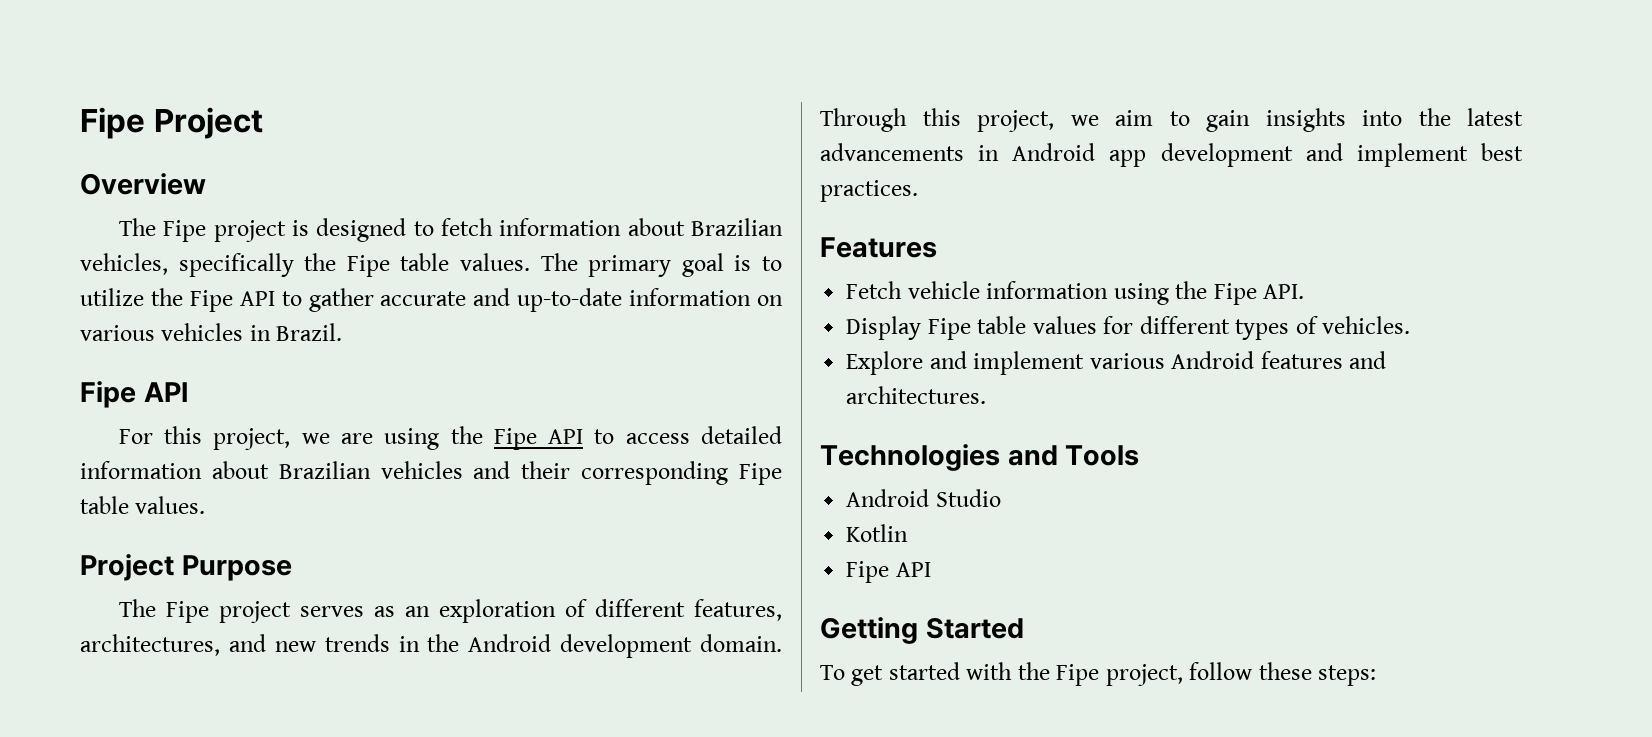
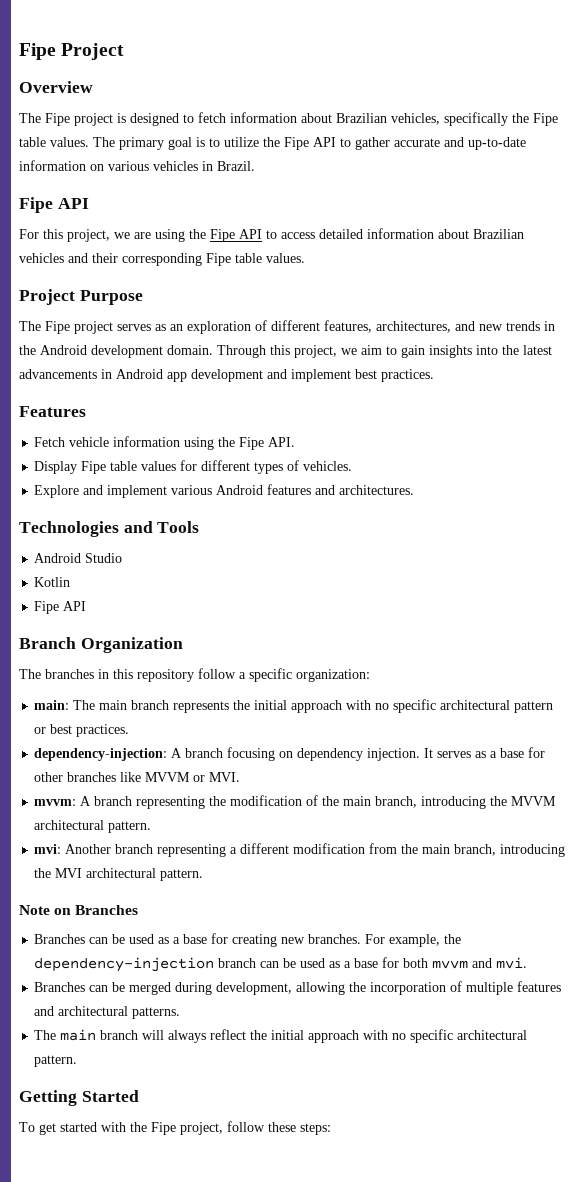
(931, 569) none -> [19,637,183,653] [19,668,370,682] [34,699,554,713] [34,724,130,737] [34,747,546,761] [34,772,241,782] [34,795,557,809] [34,820,152,833] [34,843,566,857] [34,868,204,881] [19,905,139,915] [34,933,462,947] [34,957,528,972] [34,981,562,995] [34,1006,181,1019] [34,1029,528,1043] [34,1055,78,1067] // Branch Organization // The branches in this repository follow a specific organization: // main: The main branch represents the initial approach with no specific architectural pattern or best practices. // dependency-injection: A branch focusing on dependency injection. It serves as a base for other branches like MVVM or MVI. // mvvm: A branch representing the modification of the main branch, introducing the MVVM architectural pattern. // mvi: Another branch representing a different modification from the main branch, introducing the MVI architectural pattern. // Note on Branches // Branches can be used as a base for creating new branches. For example, the dependency-injection branch can be used as a base for both mvvm and mvi. // Branches can be merged during development, allowing the incorporation of multiple features and architectural patterns. // The main branch will always reflect the initial approach with no specific architectural pattern.

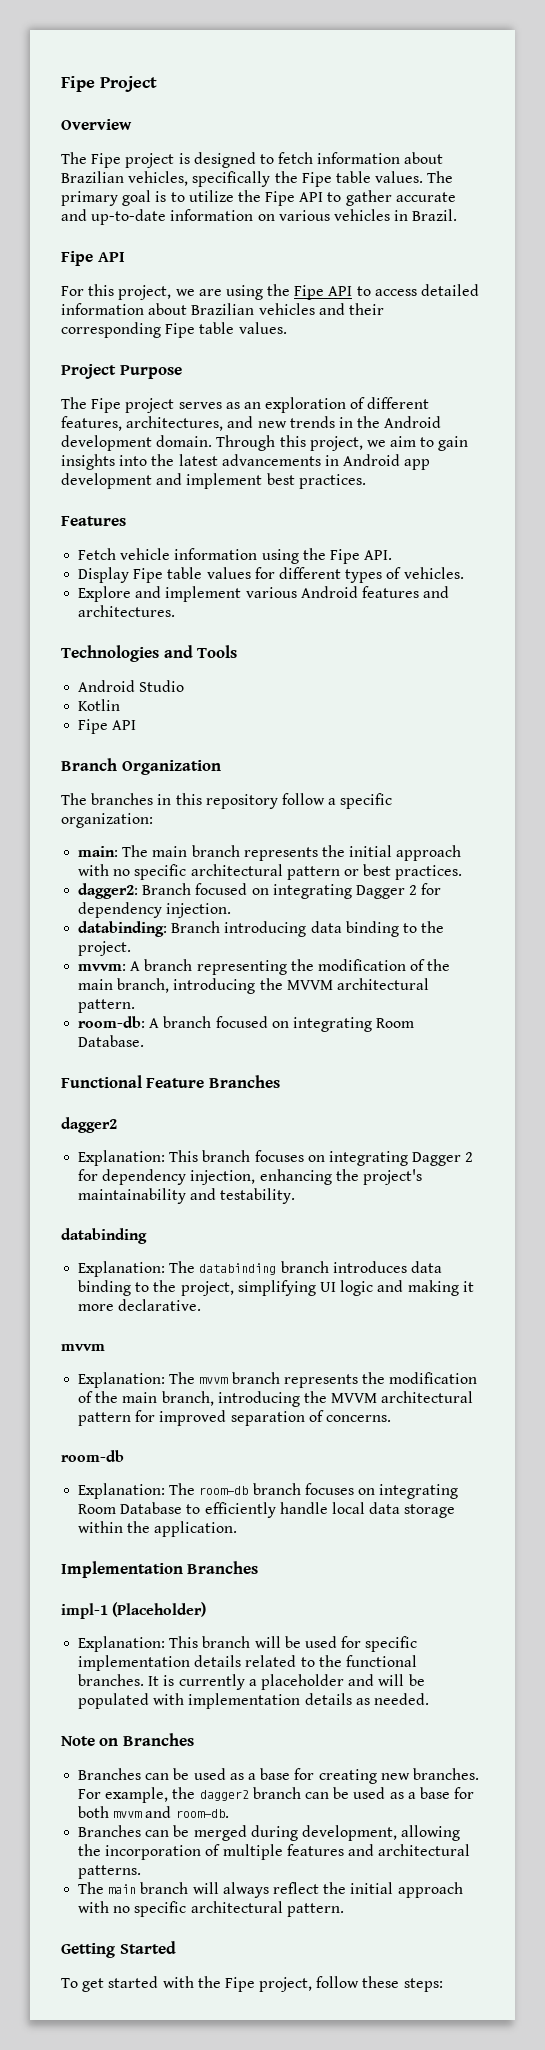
[34,747,546,761] [34,772,241,782] dependency-injection: A branch focusing on dependency injection. It serves as a base for other branches like MVVM or MVI. -> [78,883,442,899] [78,902,232,918] [78,921,445,937] [78,941,132,956] dagger2: Branch focused on integrating Dagger 2 for dependency injection. // databinding: Branch introducing data binding to the project.
[34,843,566,857] [34,868,204,881] mvi: Another branch representing a different modification from the main branch, introducing the MVI architectural pattern. -> [78,1016,415,1032] [78,1035,145,1047] [61,1075,280,1088] [61,1117,117,1133] [78,1150,474,1166] [78,1169,422,1185] [78,1188,296,1204] [61,1228,147,1244] [78,1261,442,1277] [78,1280,474,1296] [78,1299,202,1311] [61,1344,105,1351] [78,1372,478,1388] [78,1391,474,1407] [78,1410,391,1426] [61,1450,124,1462] [78,1483,459,1499] [78,1502,456,1518] [78,1521,238,1537] [61,1561,259,1578] [61,1602,207,1619] [78,1636,418,1652] [78,1655,417,1671] [78,1674,425,1690] [78,1693,429,1709] room-db: A branch focused on integrating Room Database. // Functional Feature Branches // dagger2 // Explanation: This branch focuses on integrating Dagger 2 for dependency injection, enhancing the project's maintainability and testability. // databinding // Explanation: The databinding branch introduces data binding to the project, simplifying UI logic and making it more declarative. // mvvm // Explanation: The mvvm branch represents the modification of the main branch, introducing the MVVM architectural pattern for improved separation of concerns. // room-db // Explanation: The room-db branch focuses on integrating Room Database to efficiently handle local data storage within the application. // Implementation Branches // impl-1 (Placeholder) // Explanation: This branch will be used for specific implementation details related to the functional branches. It is currently a placeholder and will be populated with implementation details as needed.
[34,957,215,972] dependency-injection -> [199,1790,249,1801] dagger2
[496,957,528,969] mvi. -> [175,1809,229,1818] room-db.

